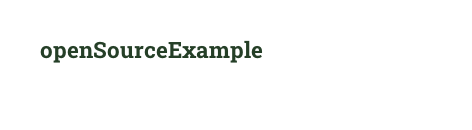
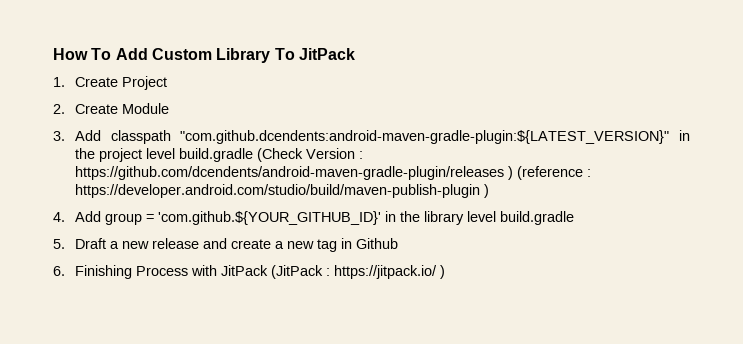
[40,40,263,63] openSourceExample -> [53,48,355,63] [53,76,167,90] [53,103,169,114] [53,130,690,144] [74,148,363,162] [74,166,591,180] [74,184,489,198] [53,211,574,225] [53,238,398,252] [53,265,445,279] How To Add Custom Library To JitPack // 1. Create Project // 2. Create Module // 3. Add classpath "com.github.dcendents:android-maven-gradle-plugin:${LATEST_VERSION}" in the project level build.gradle (Check Version : https://github.com/dcendents/android-maven-gradle-plugin/releases ) (reference : https://developer.android.com/studio/build/maven-publish-plugin ) // 4. Add group = 'com.github.${YOUR_GITHUB_ID}' in the library level build.gradle // 5. Draft a new release and create a new tag in Github // 6. Finishing Process with JitPack (JitPack : https://jitpack.io/ )

